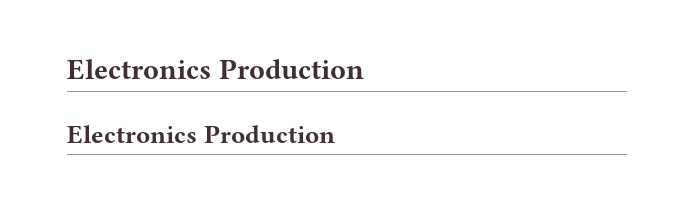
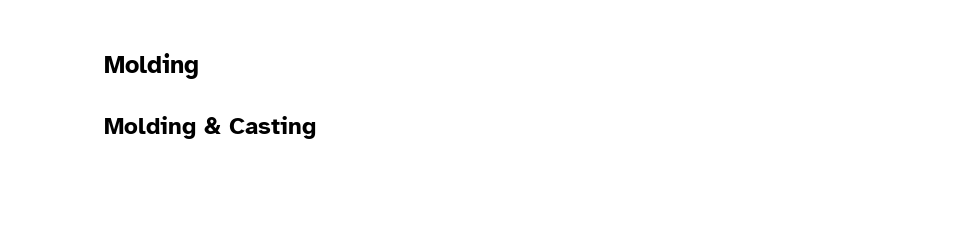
[67,59,364,80] [67,125,336,144] Electronics Production // Electronics Production -> [104,53,199,79] [104,116,316,139] Molding // Molding & Casting

